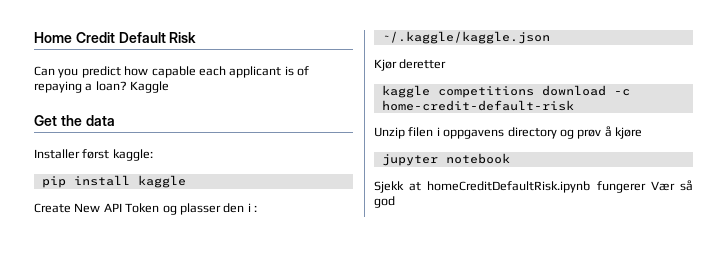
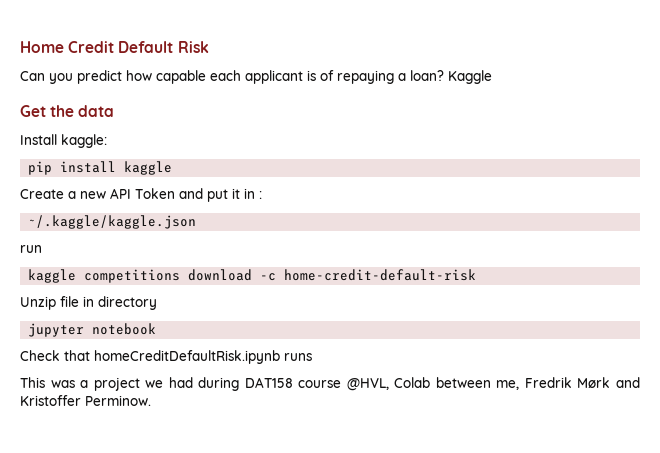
[34,149,110,159] Installer først -> [20,134,57,145] Install
[74,203,251,215] New API Token og plasser den i -> [68,188,255,202] a new API Token and put it in
[374,59,447,71] Kjør deretter -> [20,245,42,253] run
[408,126,642,139] [381,153,510,166] [374,180,693,193] [374,196,395,208] filen i oppgavens directory og prøv å kjøre // jupyter notebook // Sjekk at homeCreditDefaultRisk.ipynb fungerer Vær så god -> [60,296,157,310] [28,323,157,337] [20,350,312,364] [20,377,641,391] [20,395,151,406] file in directory // jupyter notebook // Check that homeCreditDefaultRisk.ipynb runs // This was a project we had during DAT158 course @HVL, Colab between me, Fredrik Mørk and Kristoffer Perminow.

